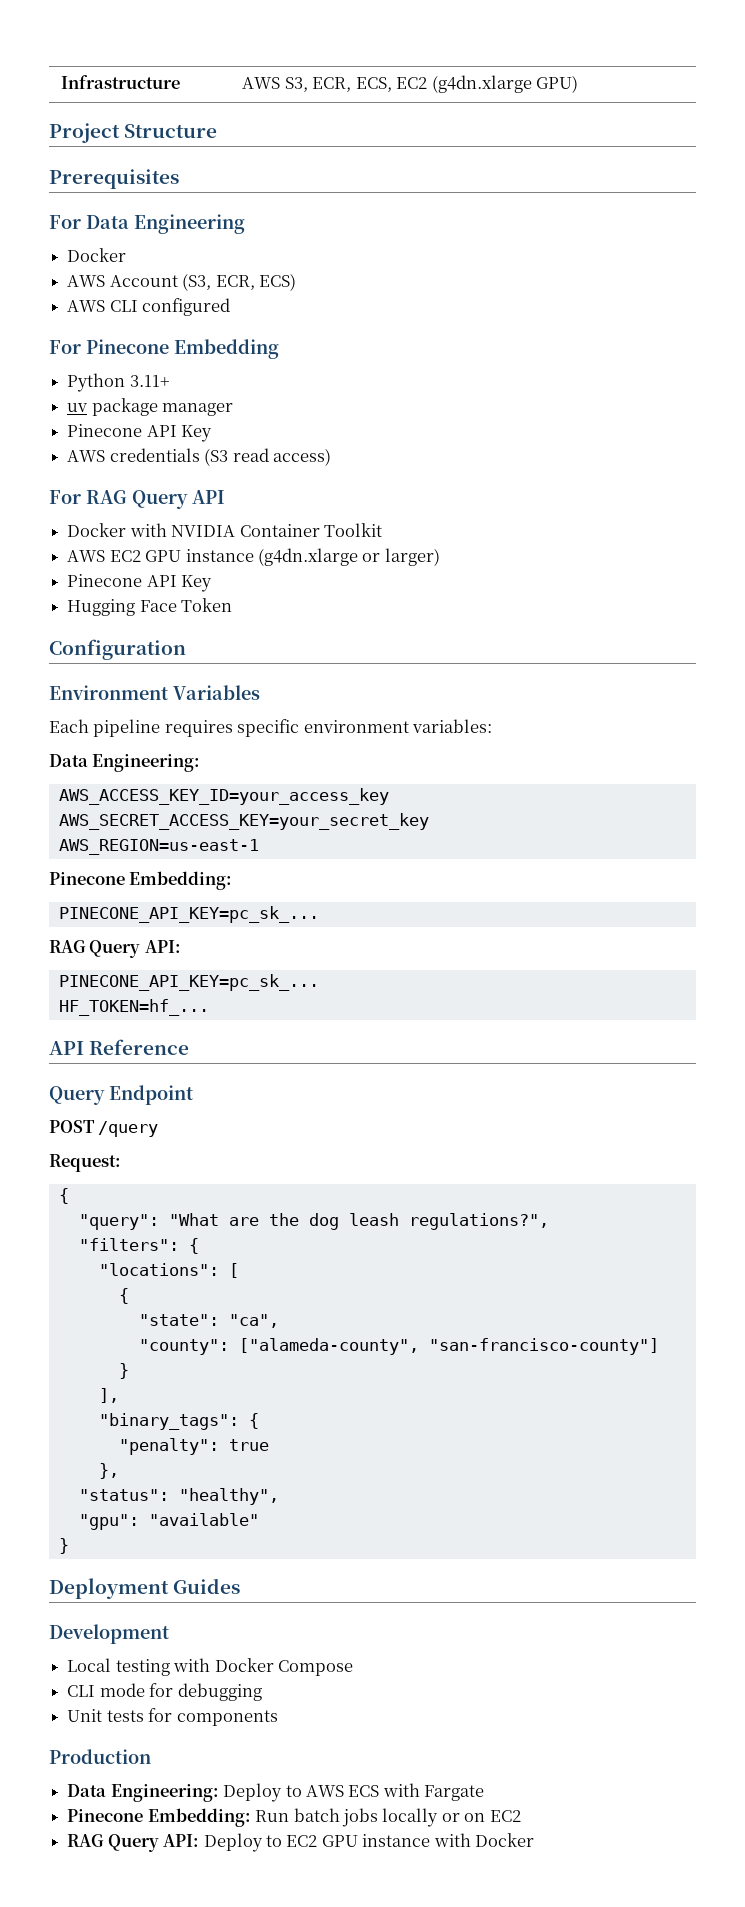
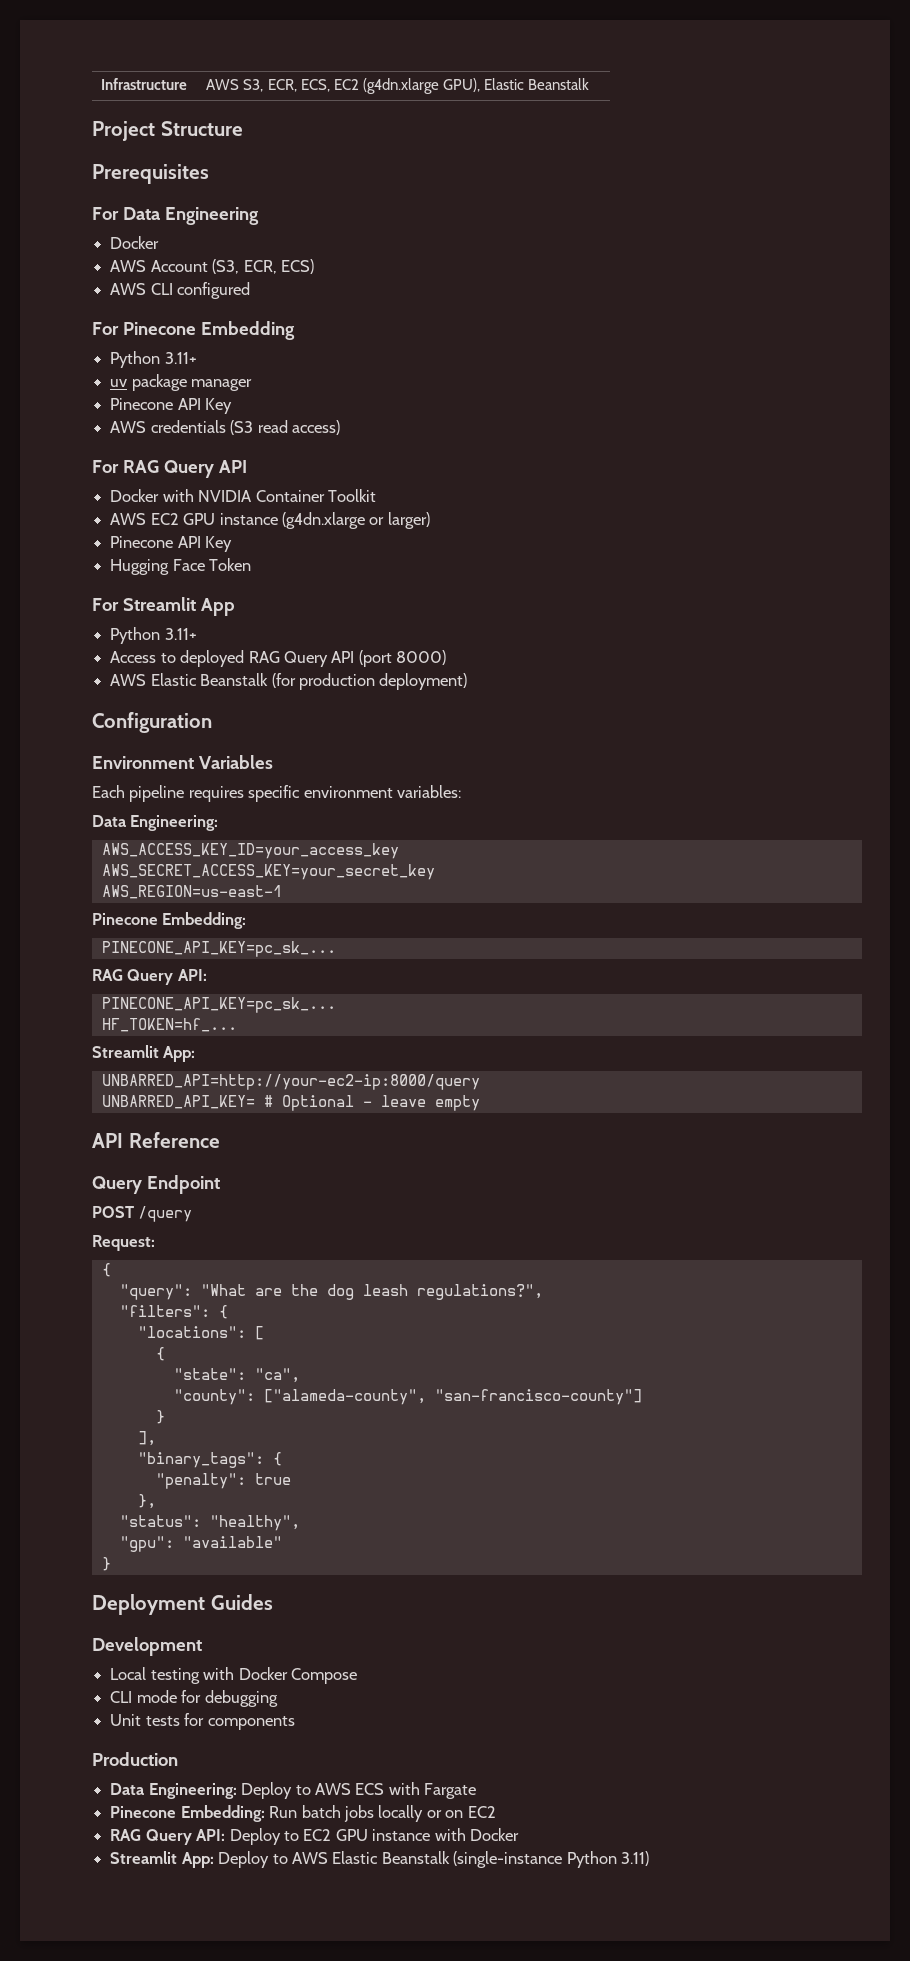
[536,75,579,93] GPU) -> [442,78,589,92] GPU), Elastic Beanstalk
(233, 605) none -> [92,597,235,616] [110,627,197,644] [110,650,447,667] [110,673,468,690] // For Streamlit App // Python 3.11+ // Access to deployed RAG Query API (port 8000) // AWS Elastic Beanstalk (for production deployment)
(209, 1007) none -> [92,1045,196,1062] [101,1074,480,1090] [101,1095,480,1111] // Streamlit App: // UNBARRED_API=http://your-ec2-ip:8000/query // UNBARRED_API_KEY= # Optional - leave empty
(535, 1840) none -> [110,1851,650,1868] // Streamlit App: Deploy to AWS Elastic Beanstalk (single-instance Python 3.11)

